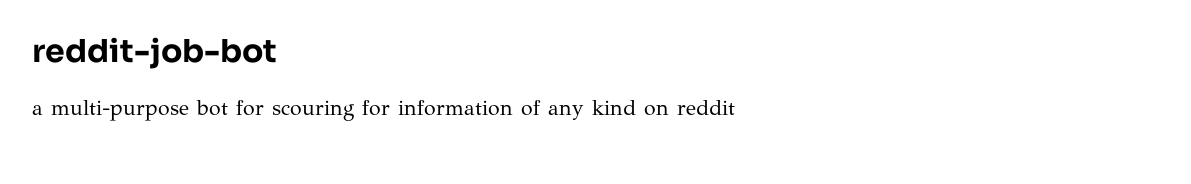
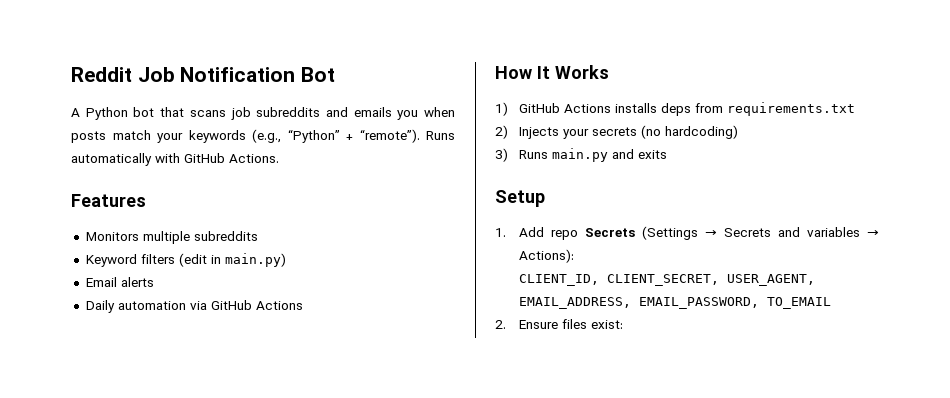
[32,37,277,69] [32,100,735,121] reddit-job-bot // a multi-purpose bot for scouring for information of any kind on reddit -> [71,67,336,82] [71,107,455,120] [71,129,455,143] [71,153,279,166] [71,194,146,207] [85,231,258,244] [85,253,286,267] [85,277,154,287] [85,300,303,313] [495,65,609,79] [495,102,855,116] [495,125,738,139] [495,148,667,162] [495,190,545,207] [495,226,879,240] [518,249,574,263] [518,274,815,286] [518,297,831,309] [495,319,623,329] Reddit Job Notification Bot // A Python bot that scans job subreddits and emails you when posts match your keywords (e.g., “Python” + “remote”). Runs automatically with GitHub Actions. // Features // Monitors multiple subreddits // Keyword filters (edit in main.py) // Email alerts // Daily automation via GitHub Actions // How It Works // 1) GitHub Actions installs deps from requirements.txt // 2) Injects your secrets (no hardcoding) // 3) Runs main.py and exits // Setup // 1. Add repo Secrets (Settings → Secrets and variables → Actions): // CLIENT_ID, CLIENT_SECRET, USER_AGENT, EMAIL_ADDRESS, EMAIL_PASSWORD, TO_EMAIL // 2. Ensure files exist:

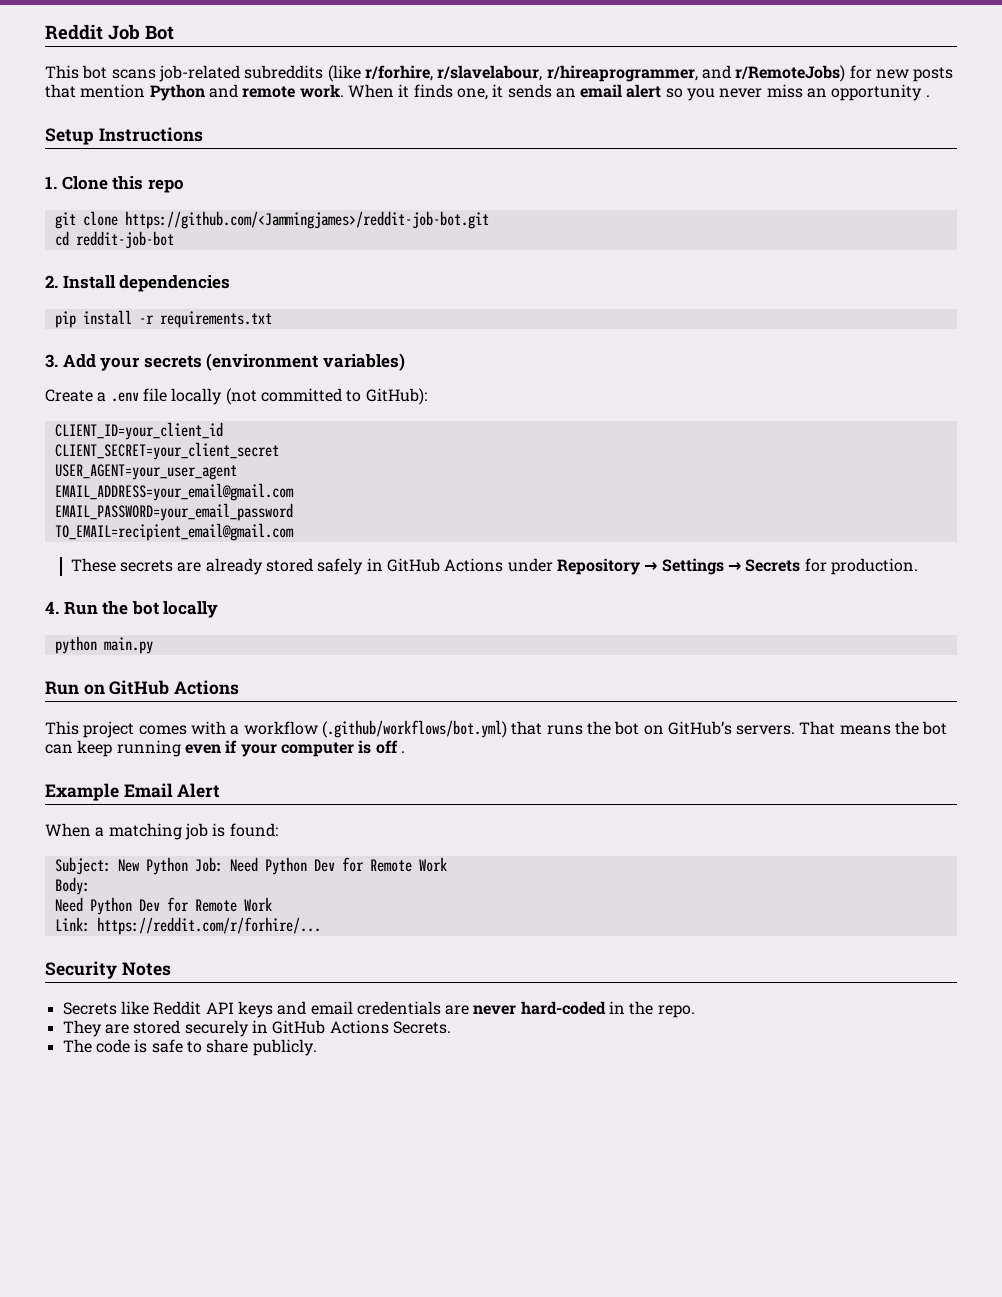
[180,67,296,82] Notification -> (140, 32) none
[71,107,455,120] [71,129,455,143] [71,153,279,166] [71,194,146,207] [85,231,258,244] [85,253,286,267] [85,277,154,287] [85,300,303,313] [495,65,609,79] [495,102,855,116] [495,125,738,139] [495,148,667,162] [495,190,545,207] [495,226,879,240] [518,249,574,263] [518,274,815,286] [518,297,831,309] [495,319,623,329] A Python bot that scans job subreddits and emails you when posts match your keywords (e.g., “Python” + “remote”). Runs automatically with GitHub Actions. // Features // Monitors multiple subreddits // Keyword filters (edit in main.py) // Email alerts // Daily automation via GitHub Actions // How It Works // 1) GitHub Actions installs deps from requirements.txt // 2) Injects your secrets (no hardcoding) // 3) Runs main.py and exits // Setup // 1. Add repo Secrets (Settings → Secrets and variables → Actions): // CLIENT_ID, CLIENT_SECRET, USER_AGENT, EMAIL_ADDRESS, EMAIL_PASSWORD, TO_EMAIL // 2. Ensure files exist: -> [45,65,954,82] [45,84,930,101] [45,127,203,145] [45,176,184,193] [54,211,489,229] [54,231,174,249] [45,275,231,292] [54,310,272,328] [45,353,405,371] [45,388,427,405] [54,422,223,440] [54,442,279,460] [54,464,237,480] [54,483,294,501] [54,503,293,521] [54,523,294,541] [70,558,918,575] [45,601,219,618] [54,636,153,654] [45,680,240,695] [45,720,948,738] [45,740,405,757] [45,783,221,801] [45,823,278,840] [54,857,447,875] [54,877,90,895] [54,897,272,915] [54,917,321,935] [45,961,171,979] [62,1001,695,1018] [62,1020,451,1037] [62,1039,317,1056] This bot scans job-related subreddits (like r/forhire, r/slavelabour, r/hireaprogrammer, and r/RemoteJobs) for new posts that mention Python and remote work. When it finds one, it sends an email alert so you never miss an opportunity . // Setup Instructions // 1. Clone this repo // git clone https://github.com/<Jammingjames>/reddit-job-bot.git // cd reddit-job-bot // 2. Install dependencies // pip install -r requirements.txt // 3. Add your secrets (environment variables) // Create a .env file locally (not committed to GitHub): // CLIENT_ID=your_client_id // CLIENT_SECRET=your_client_secret // USER_AGENT=your_user_agent // EMAIL_ADDRESS=your_email@gmail.com // EMAIL_PASSWORD=your_email_password // TO_EMAIL=recipient_email@gmail.com // These secrets are already stored safely in GitHub Actions under Repository → Settings → Secrets for production. // 4. Run the bot locally // python main.py // Run on GitHub Actions // This project comes with a workflow (.github/workflows/bot.yml) that runs the bot on GitHub’s servers. That means the bot can keep running even if your computer is off . // Example Email Alert // When a matching job is found: // Subject: New Python Job: Need Python Dev for Remote Work // Body: // Need Python Dev for Remote Work // Link: https://reddit.com/r/forhire/... // Security Notes // Secrets like Reddit API keys and email credentials are never hard-coded in the repo. // They are stored securely in GitHub Actions Secrets. // The code is safe to share publicly.

